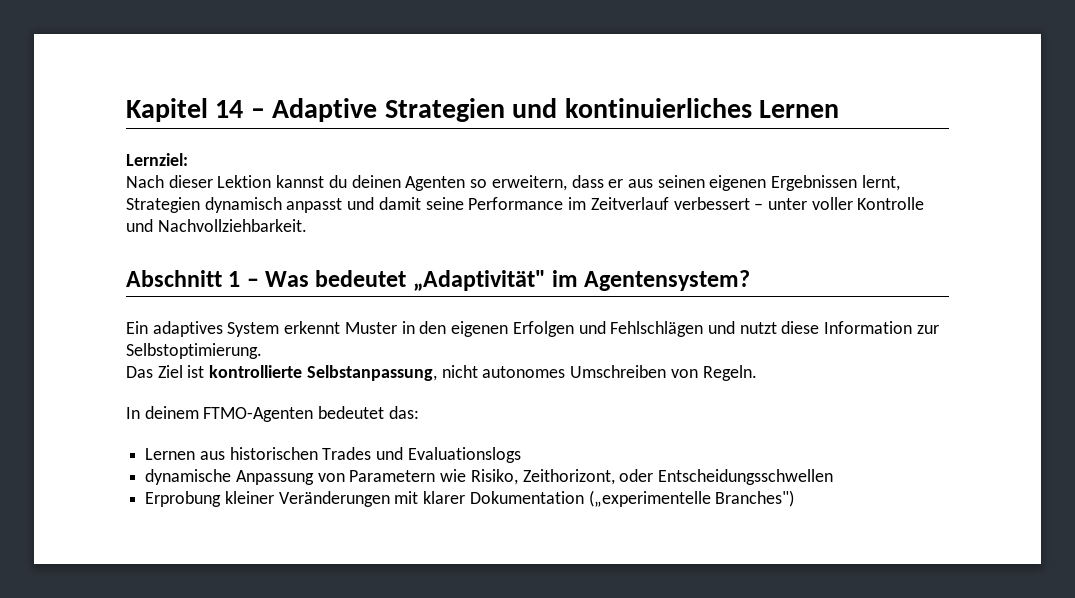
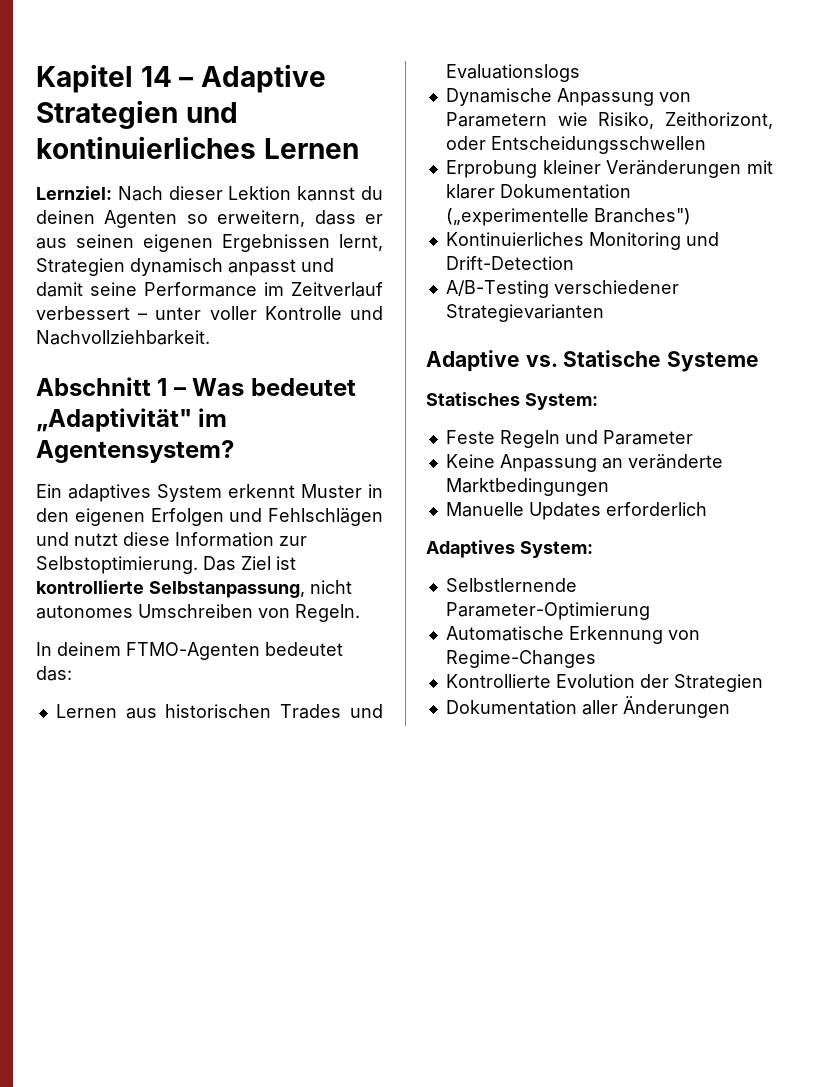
(188, 159) // -> (112, 193) none
(262, 351) // -> (198, 565) none
[145,469,232,485] dynamische -> [445,88,552,106] Dynamische
(795, 498) none -> [445,232,719,250] [445,256,574,270] [445,280,679,298] [445,304,604,322] [426,350,760,372] [426,392,598,410] [445,430,693,448] [445,454,723,472] [445,478,609,496] [445,502,707,520] [426,540,593,558] [445,578,577,592] [445,602,650,620] [445,626,700,644] [445,650,596,668] [445,674,763,692] [445,696,730,718] // Kontinuierliches Monitoring und Drift-Detection // A/B-Testing verschiedener Strategievarianten // Adaptive vs. Statische Systeme // Statisches System: // Feste Regeln und Parameter // Keine Anpassung an veränderte Marktbedingungen // Manuelle Updates erforderlich // Adaptives System: // Selbstlernende Parameter-Optimierung // Automatische Erkennung von Regime-Changes // Kontrollierte Evolution der Strategien // Dokumentation aller Änderungen

